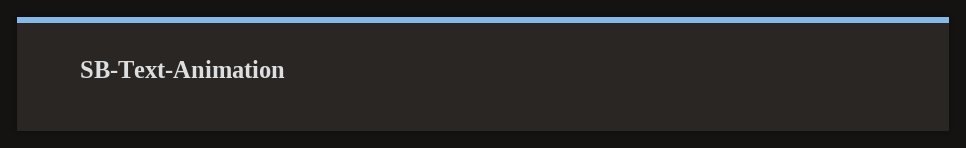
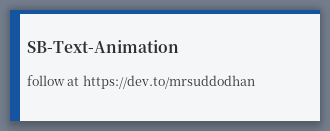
(285, 69) none -> [27,75,255,89] // follow at https://dev.to/mrsuddodhan

